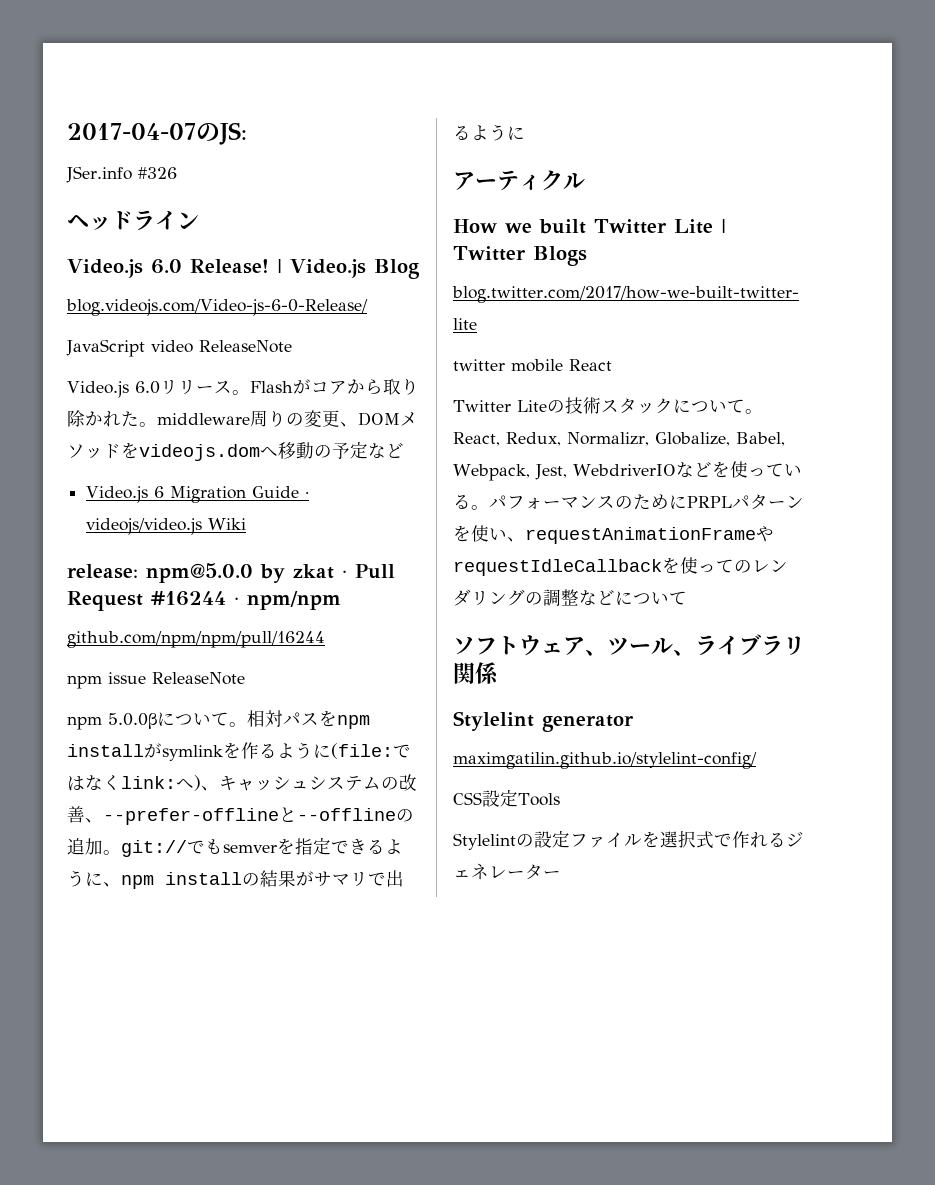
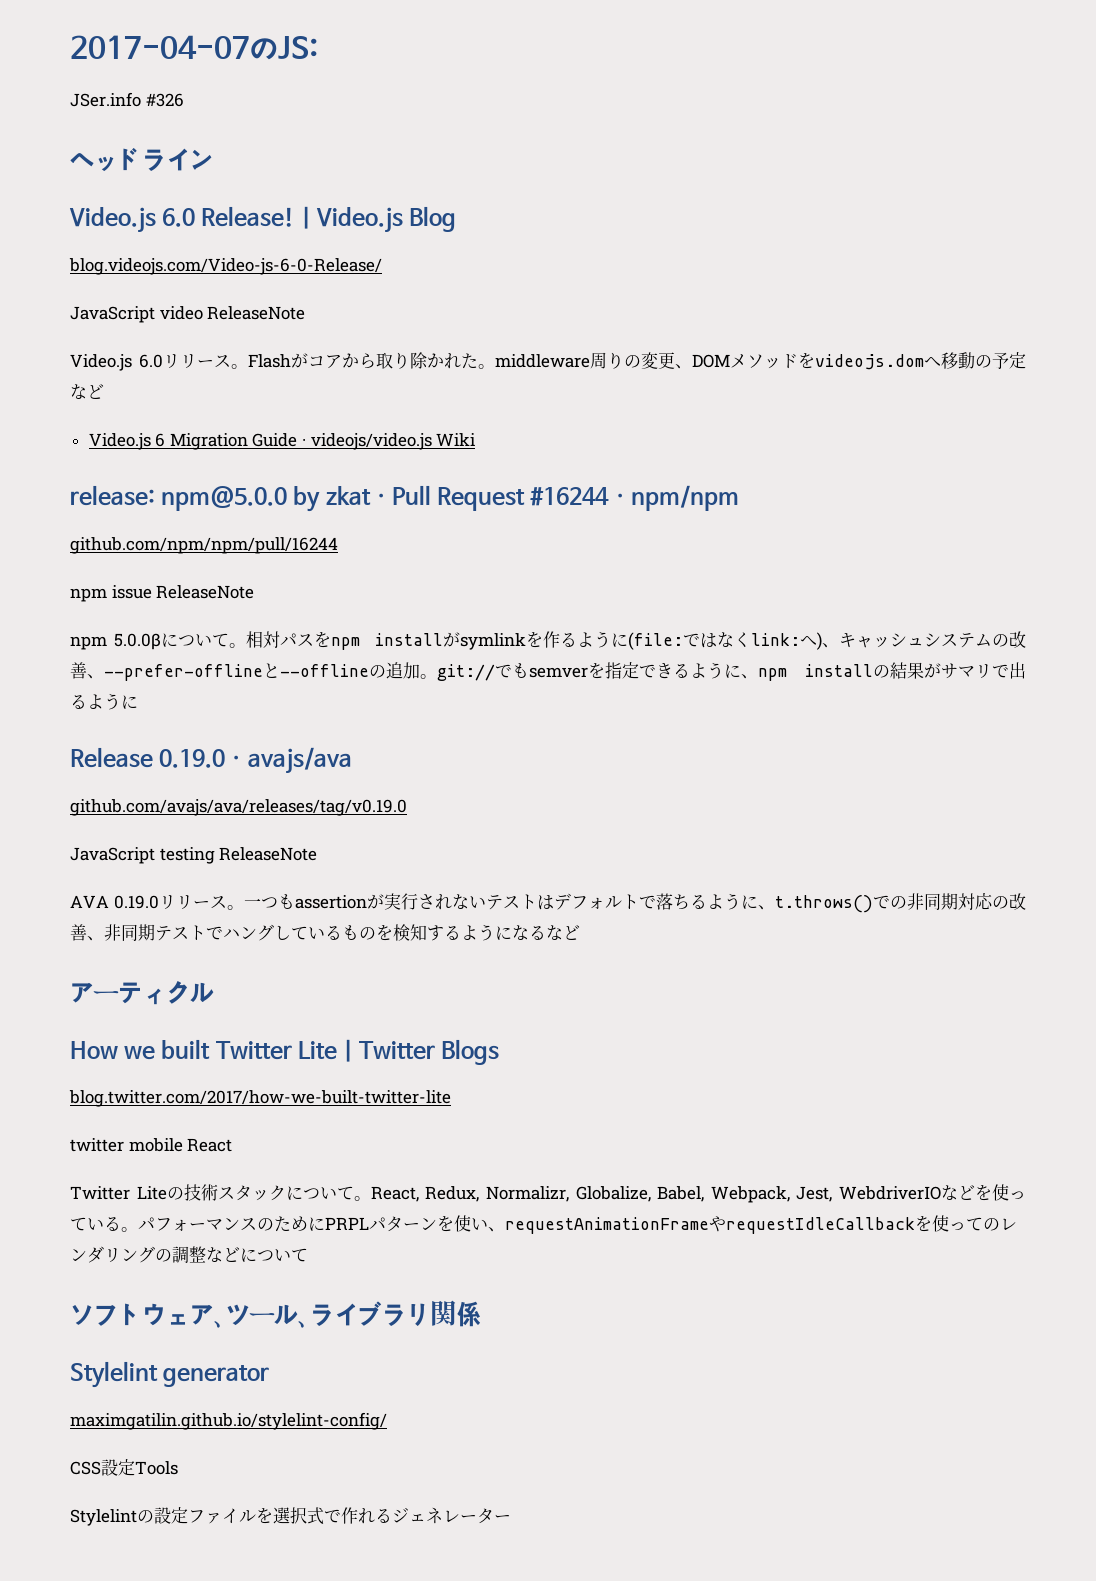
(525, 133) none -> [70,747,352,774] [70,799,407,816] [70,847,318,864] [70,893,1026,913] [70,924,580,941] // Release 0.19.0 · avajs/ava // github.com/avajs/ava/releases/tag/v0.19.0 // JavaScript testing ReleaseNote // AVA 0.19.0リリース。一つもassertionが実行されないテストはデフォルトで落ちるように、t.throws()での非同期対応の改善、非同期テストでハングしているものを検知するようになるなど

